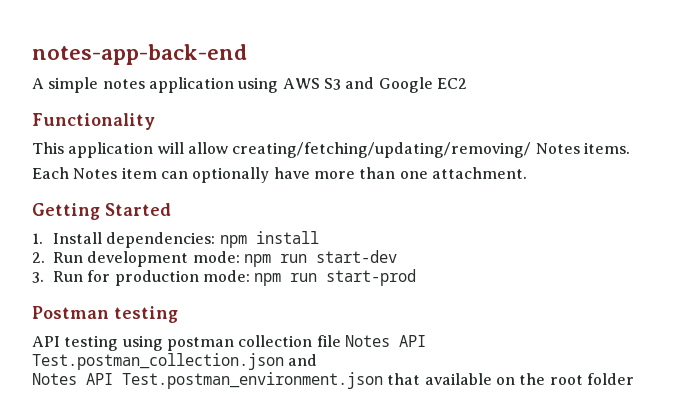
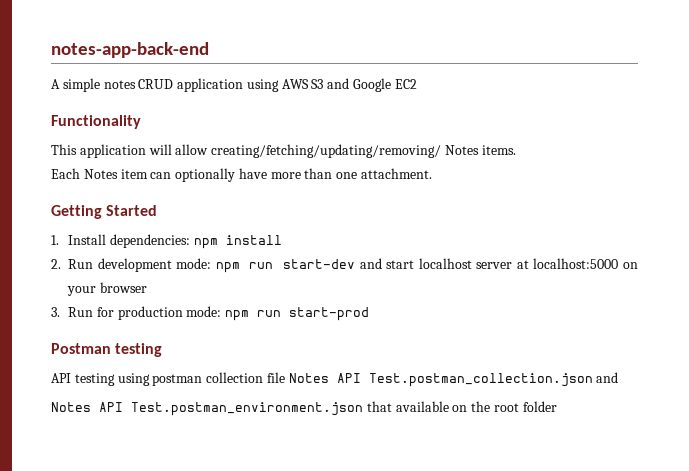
(145, 84) none -> [138,79,174,89] CRUD
(398, 256) none -> [359,258,639,269] [67,282,147,296] and start localhost server at localhost:5000 on your browser

